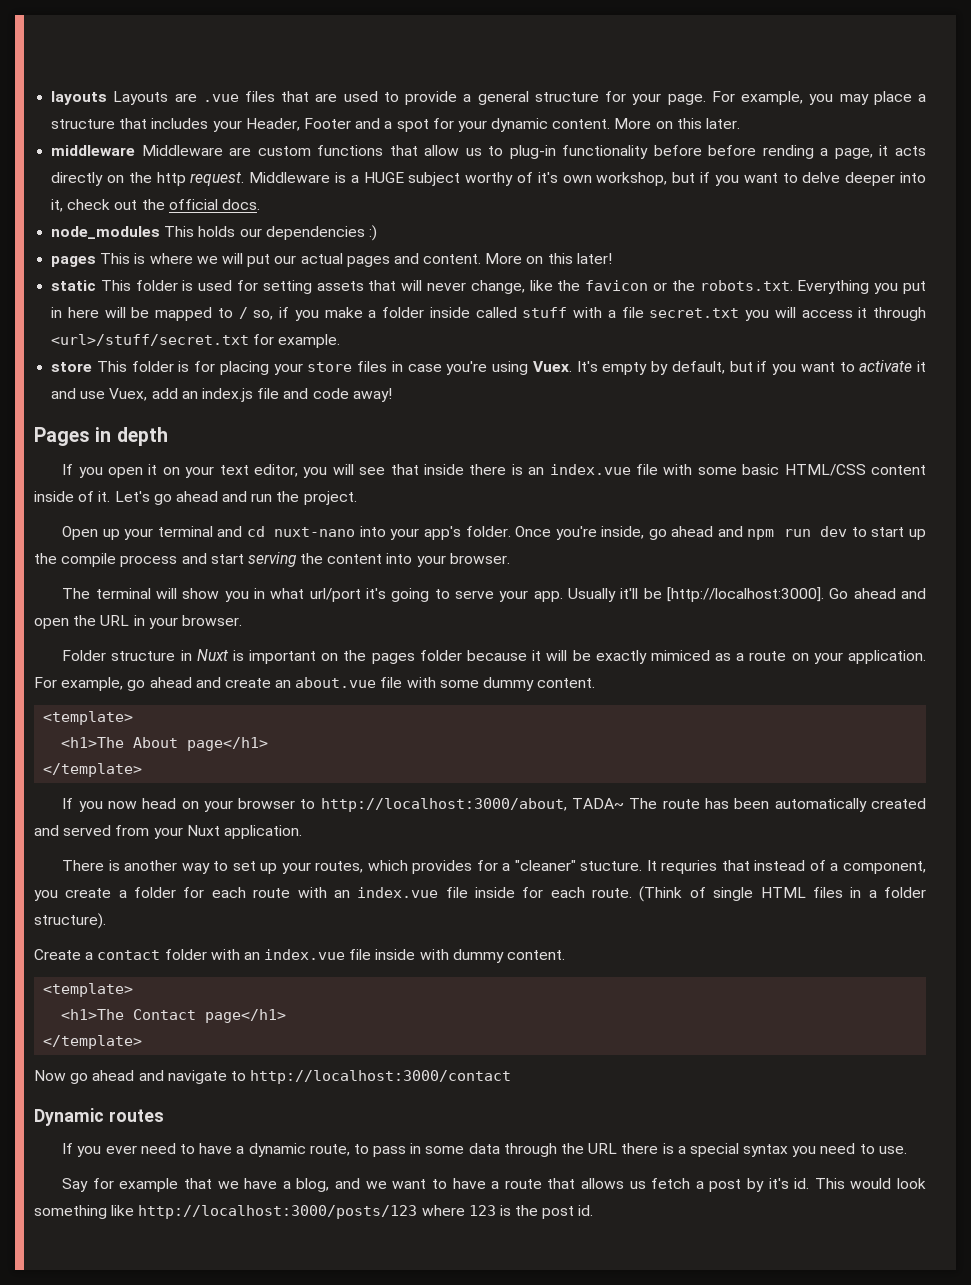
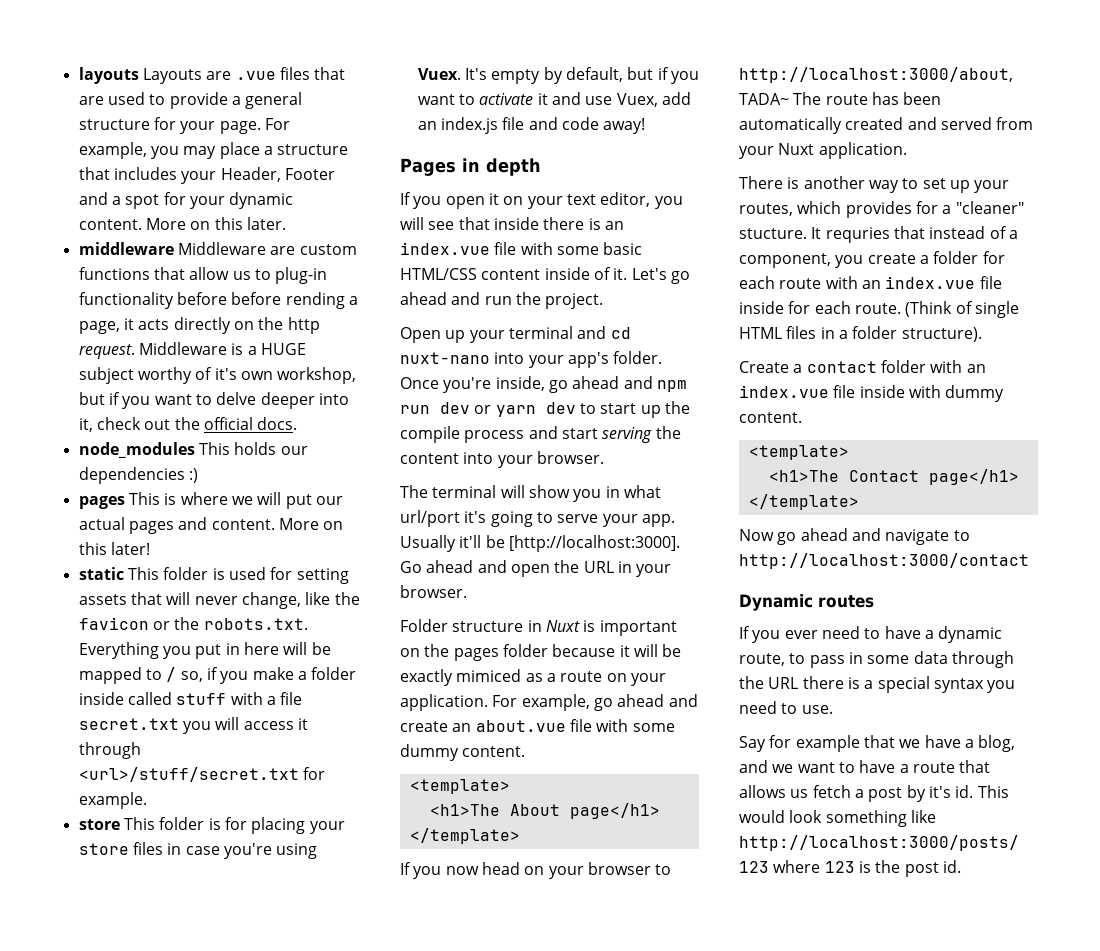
(848, 531) none -> [474,402,576,417] or yarn dev

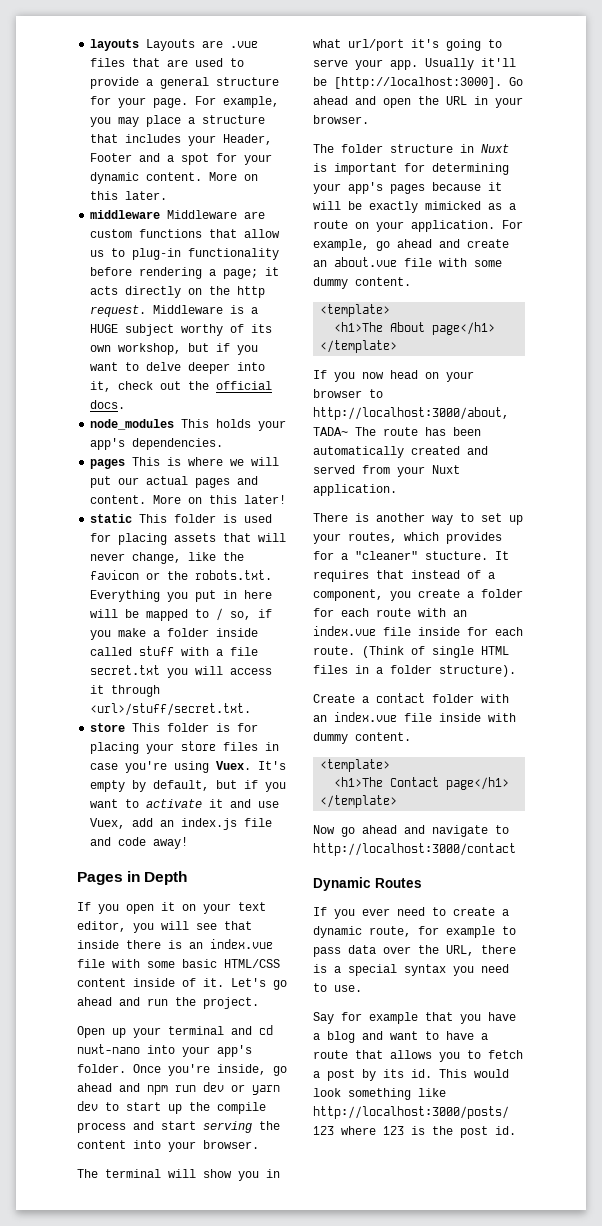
[231,292,358,309] [78,321,120,334] before rending a page, -> [139,267,259,279] rendering a page;
[214,368,237,380] it's -> [251,324,273,333] its
[280,446,308,455] [78,467,198,484] our dependencies :) -> [258,420,287,431] [90,438,224,450] your app's dependencies.
[296,568,349,584] setting -> [118,533,168,545] placing
[78,767,325,782] [78,792,147,809] <url>/stuff/secret.txt for example. -> [90,703,252,716] <url>/stuff/secret.txt.
[486,158,541,176] depth -> [144,871,188,885] Depth
[400,619,448,632] Folder -> [313,144,383,153] The folder
[400,644,548,661] on the pages folder -> [404,163,509,175] [313,182,425,194] for determining your app's pages
[456,669,522,682] mimiced -> [425,201,481,210] mimicked
[825,227,890,243] requries -> [313,570,369,582] requires
[818,595,874,608] routes -> [375,878,422,888] Routes
[884,626,921,639] have -> [453,907,495,916] create
[789,651,1014,668] [739,676,799,689] to pass in some data through the URL -> [418,926,516,938] [313,945,474,957] for example to pass data over the URL,
[899,735,1016,752] [739,760,794,773] we have a blog, and we -> [460,1012,516,1024] [313,1031,383,1043] you have a blog and
[790,789,809,798] us -> [439,1050,481,1062] you to
[928,786,951,798] it's -> [383,1069,404,1078] its

